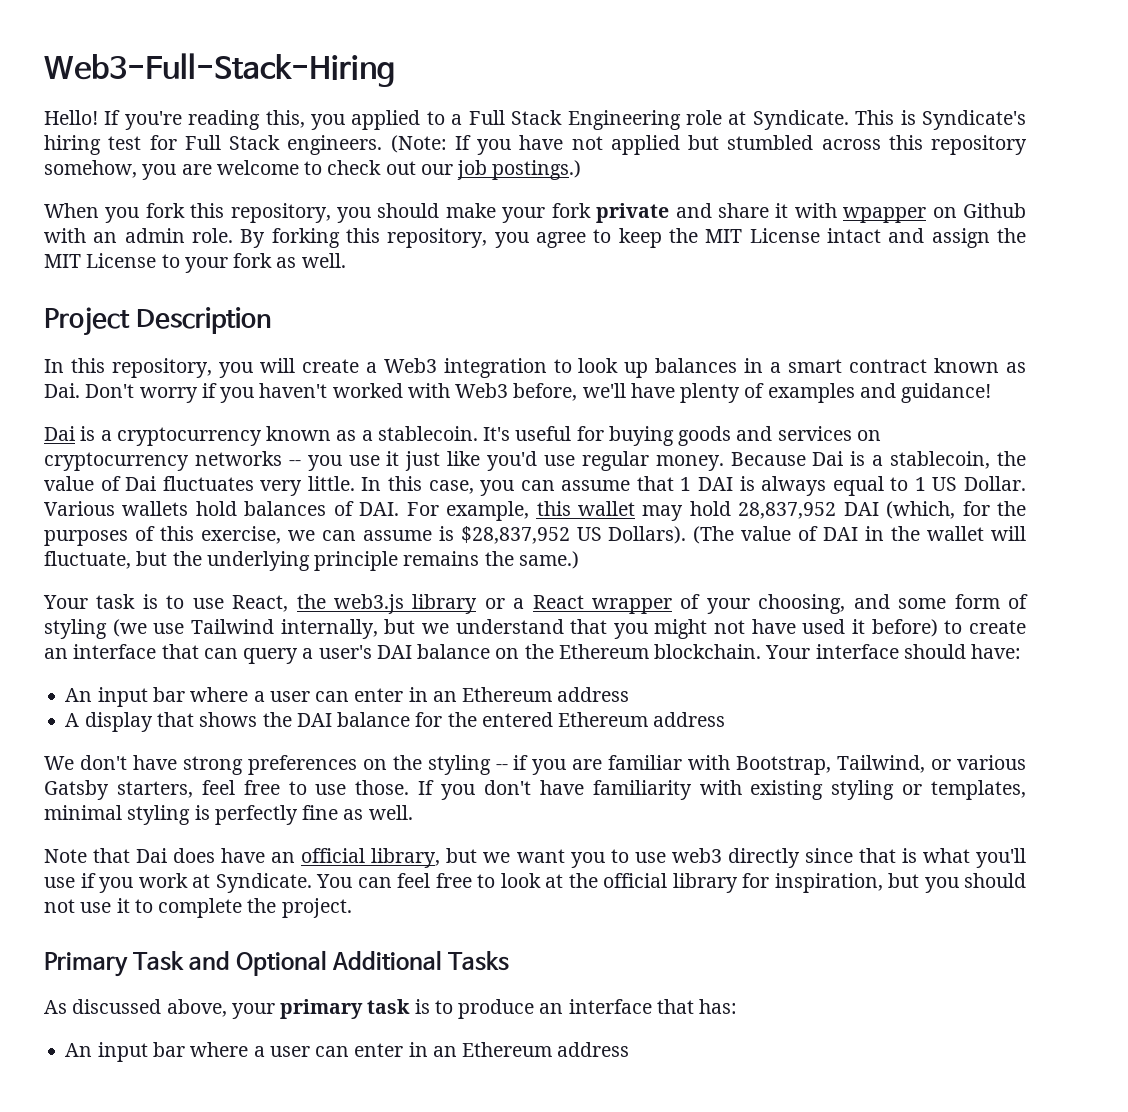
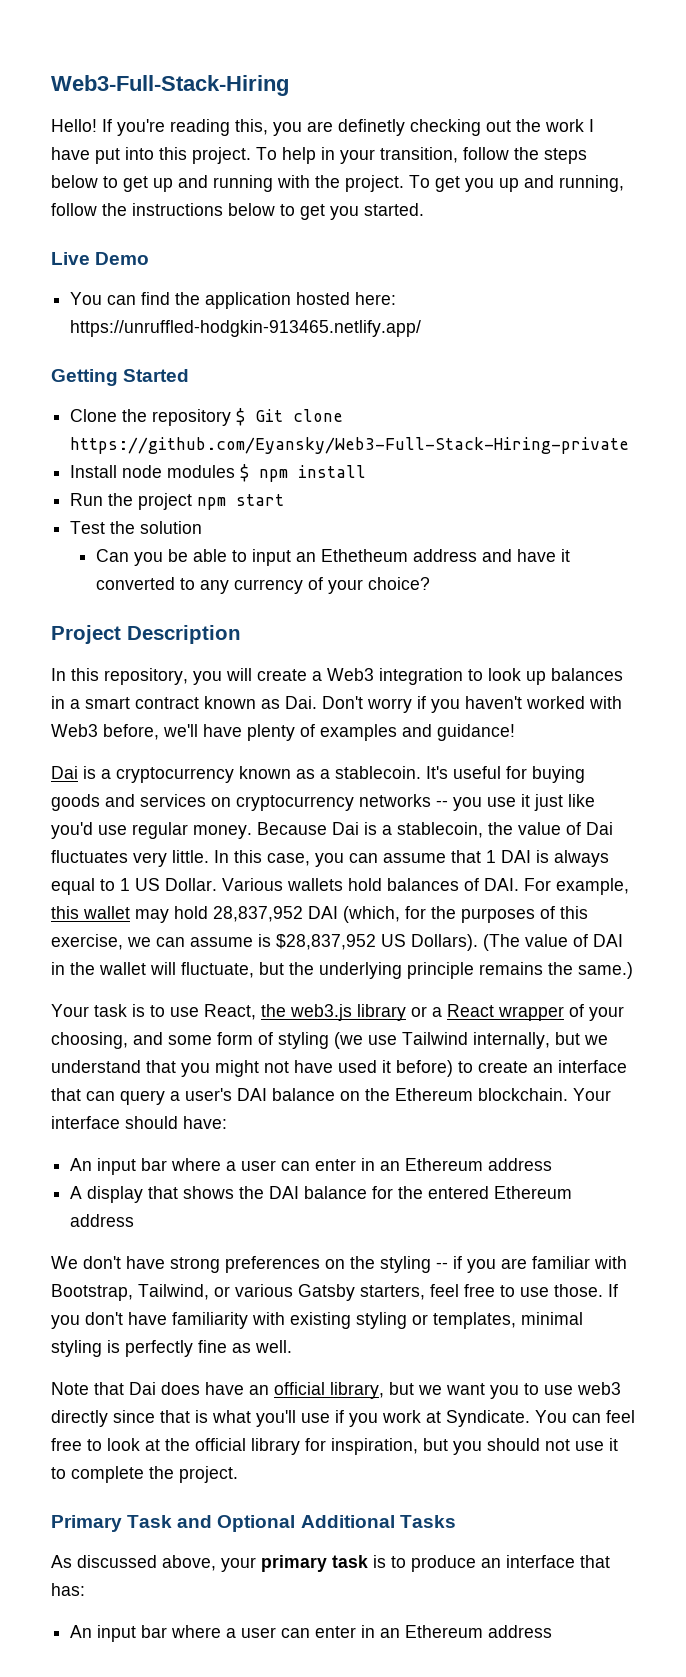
[351,110,1026,130] [44,135,1027,155] [44,160,582,180] [44,203,1026,223] [44,228,1027,248] [44,253,346,273] applied to a Full Stack Engineering role at Syndicate. This is Syndicate's hiring test for Full Stack engineers. (Note: If you have not applied but stumbled across this repository somehow, you are welcome to check out our job postings.) // When you fork this repository, you should make your fork private and share it with wpapper on Github with an admin role. By forking this repository, you agree to keep the MIT License intact and assign the MIT License to your fork as well. -> [307,119,594,136] [51,147,587,164] [51,175,624,192] [51,203,424,220] [51,252,150,265] [70,292,397,309] [70,320,422,337] [51,369,190,386] [70,408,344,426] [70,437,630,454] [70,464,367,482] [70,493,285,510] [70,521,203,534] [96,549,571,566] [96,577,431,594] are definetly checking out the work I have put into this project. To help in your transition, follow the steps below to get up and running with the project. To get you up and running, follow the instructions below to get you started. // Live Demo // You can find the application hosted here: https://unruffled-hodgkin-913465.netlify.app/ // Getting Started // Clone the repository $ Git clone https://github.com/Eyansky/Web3-Full-Stack-Hiring-private // Install node modules $ npm install // Run the project npm start // Test the solution // Can you be able to input an Ethetheum address and have it converted to any currency of your choice?

